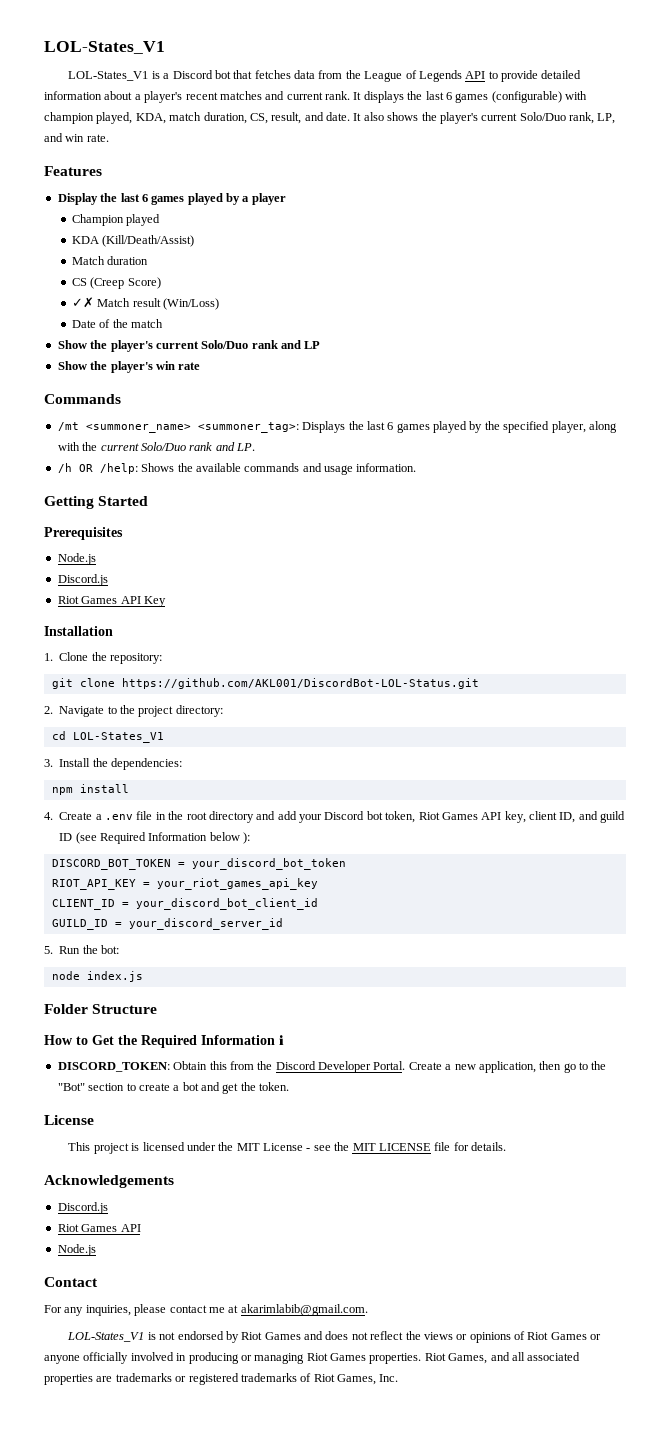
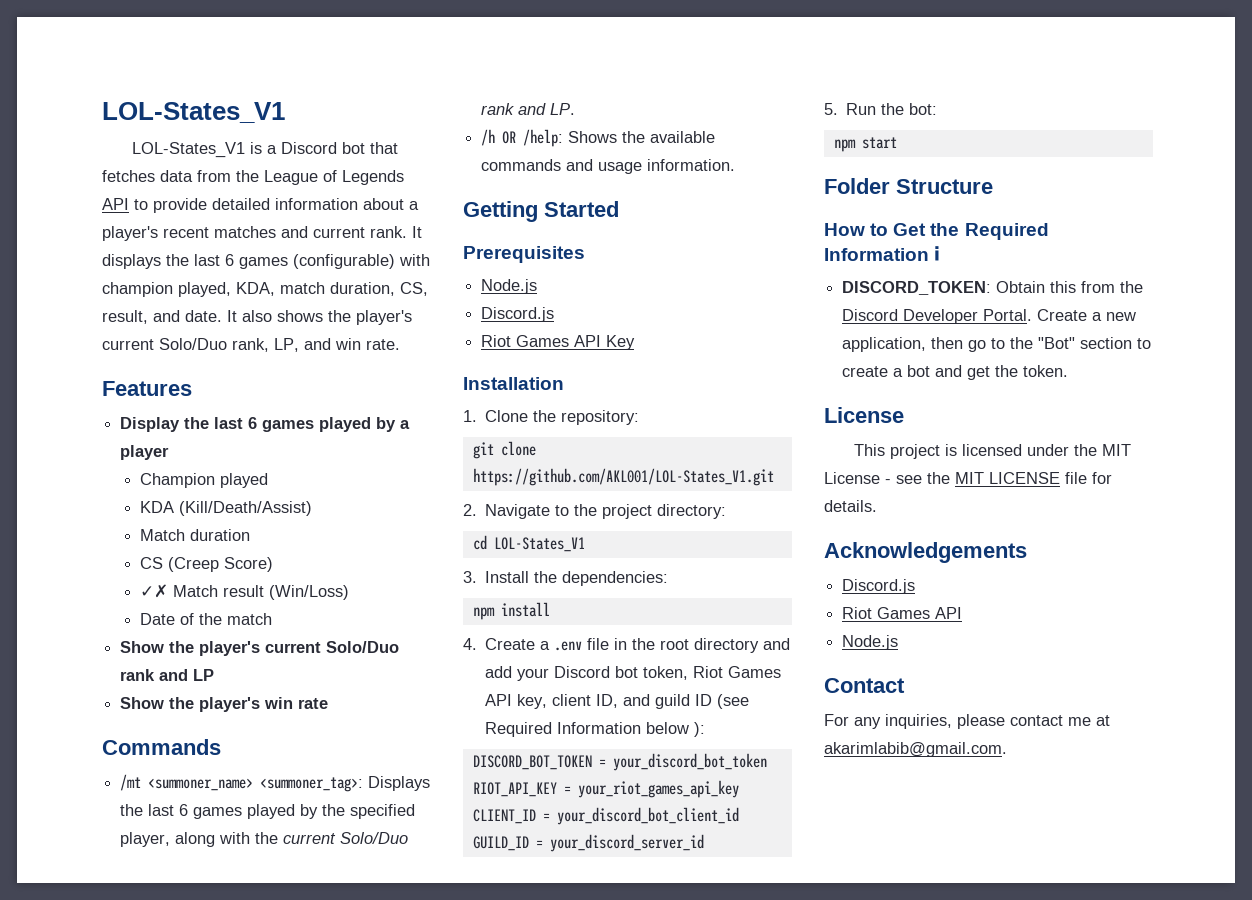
[121,678,479,689] https://github.com/AKL001/DiscordBot-LOL-Status.git -> [472,468,774,486] https://github.com/AKL001/LOL-States_V1.git
[51,971,143,982] node index.js -> [833,137,897,152] npm start
[67,1331,602,1343] [44,1352,581,1364] [44,1373,399,1385] // LOL-States_V1 is not endorsed by Riot Games and does not reflect the views or opinions of Riot Games or anyone officially involved in producing or managing Riot Games properties. Riot Games, and all associated properties are trademarks or registered trademarks of Riot Games, Inc. -> (1007, 749) none

